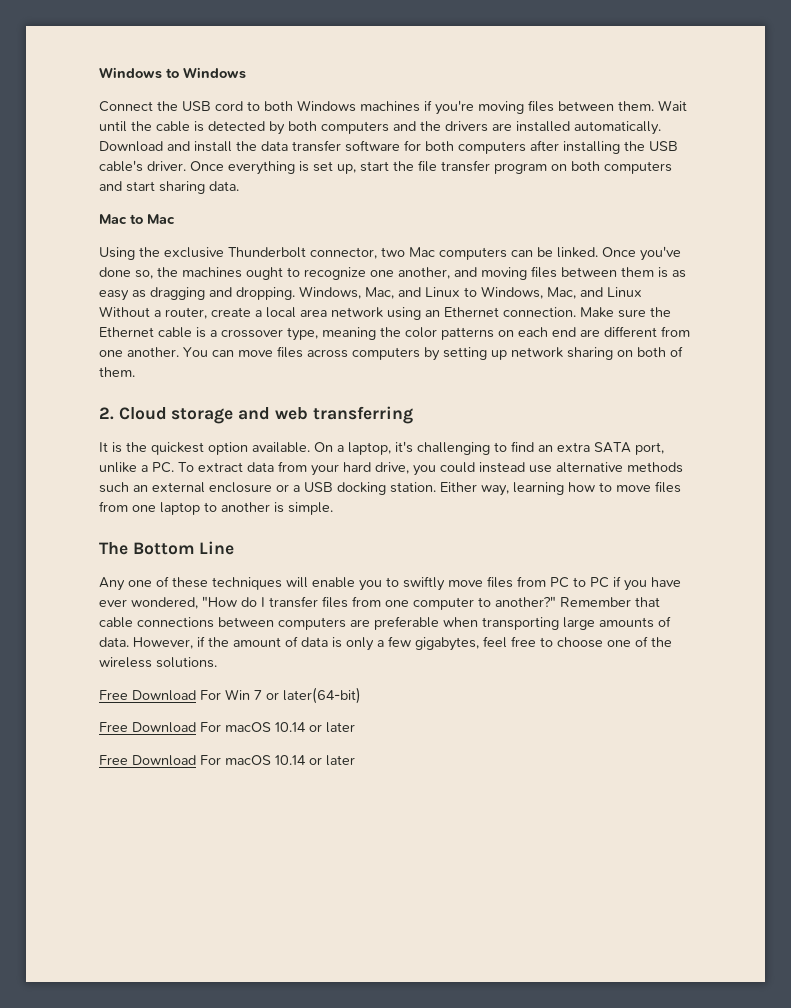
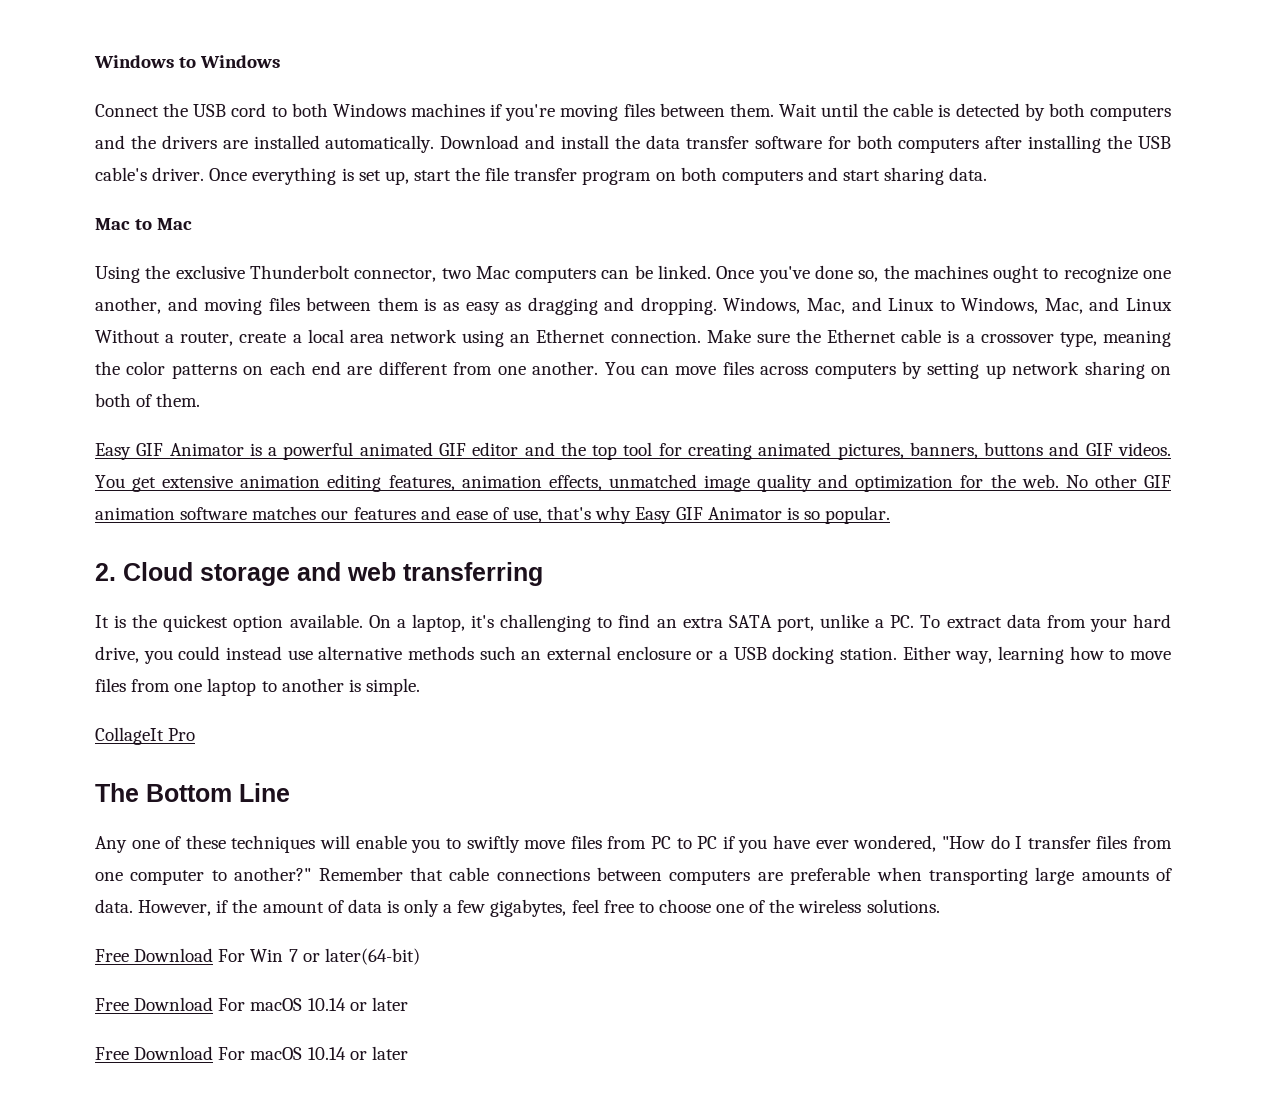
(135, 372) none -> [95,442,1172,460] [95,474,1171,492] [95,506,891,524] // Easy GIF Animator is a powerful animated GIF editor and the top tool for creating animated pictures, banners, buttons and GIF videos. You get extensive animation editing features, animation effects, unmatched image quality and optimization for the web. No other GIF animation software matches our features and ease of use, that's why Easy GIF Animator is so popular.
(333, 508) none -> [95,727,196,745] // CollageIt Pro

